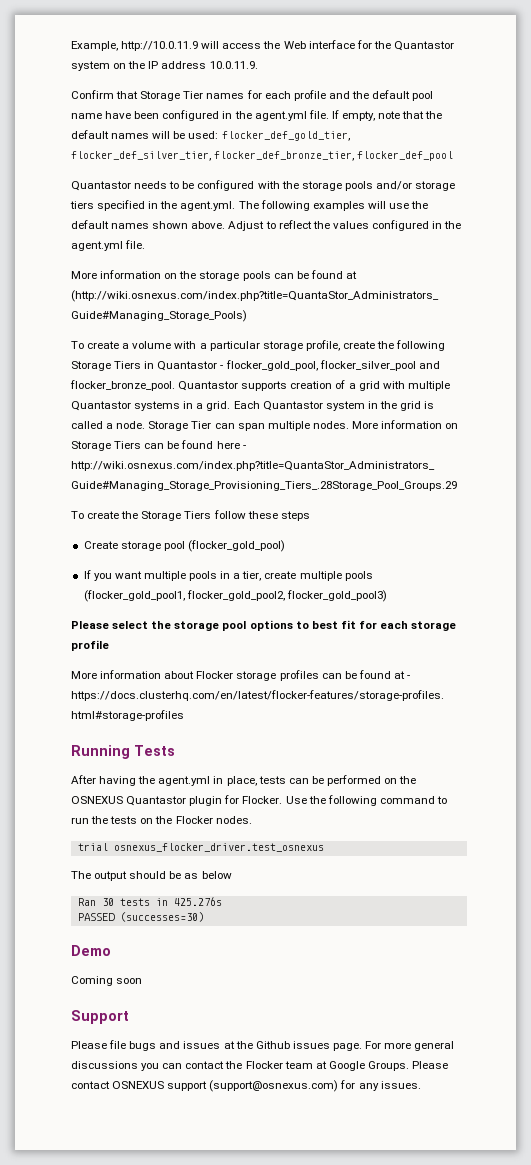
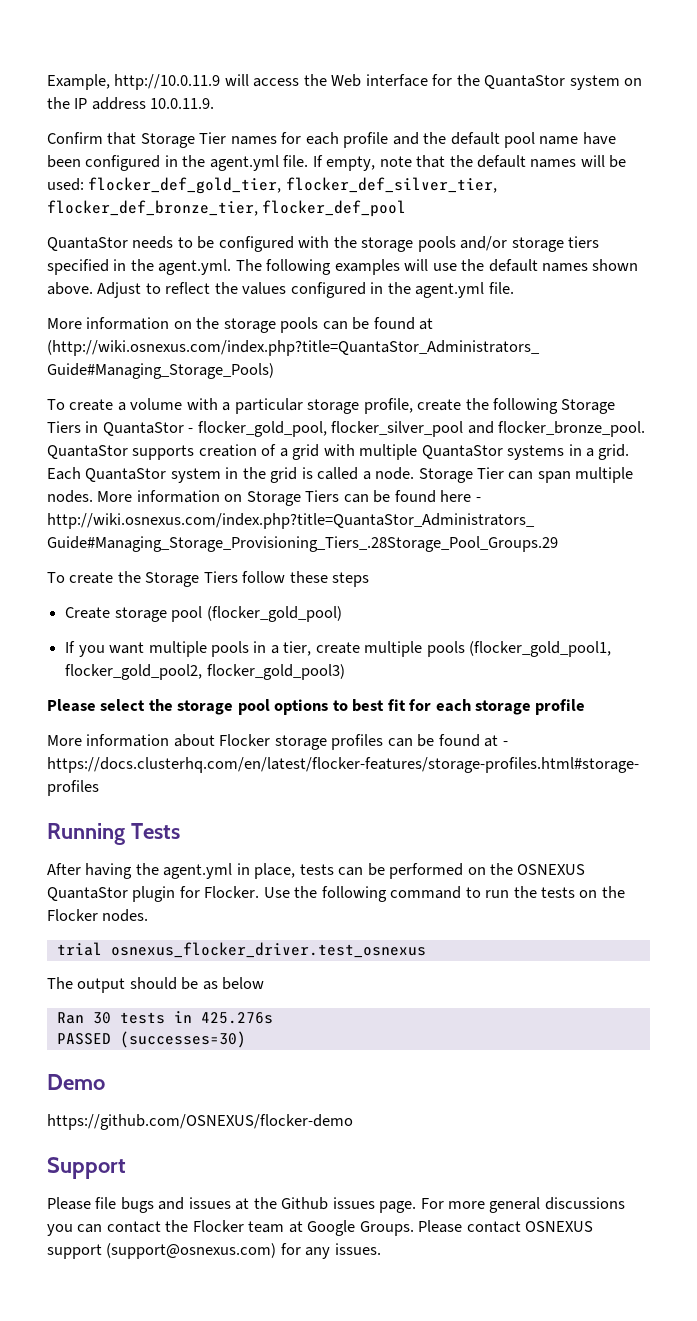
[393,41,454,51] Quantastor -> [484,75,566,89] QuantaStor
[71,181,131,191] Quantastor -> [47,237,128,251] QuantaStor
[157,361,218,371] Quantastor -> [102,422,184,436] QuantaStor
[178,381,239,391] Quantastor -> [47,445,128,459] QuantaStor
[71,401,131,411] Quantastor -> [421,445,503,459] QuantaStor
[262,401,323,411] Quantastor -> [85,468,167,482] QuantaStor
[126,796,187,806] Quantastor -> [47,887,128,901] QuantaStor
[71,976,143,986] Coming soon -> [47,1114,353,1130] https://github.com/OSNEXUS/flocker-demo

